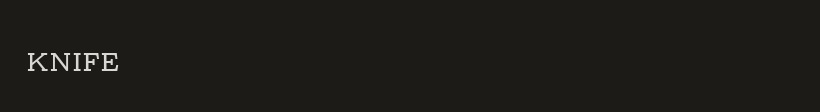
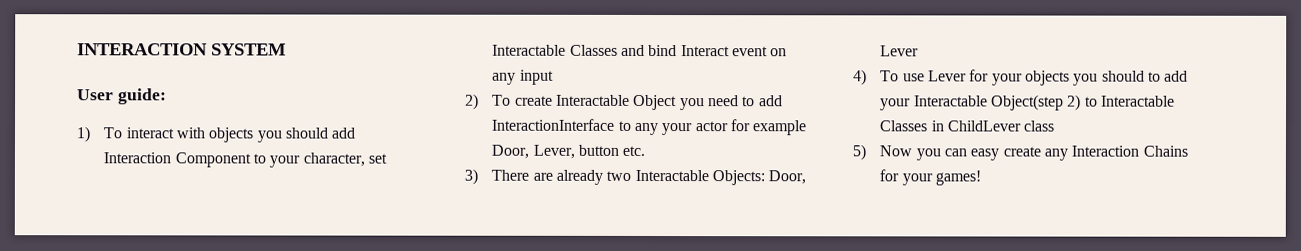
[26,53,119,71] KNIFE -> [77,43,286,56] [77,88,167,105] [76,126,356,143] [103,152,387,168] [492,44,788,57] [492,69,554,85] [465,93,783,111] [491,118,808,136] [491,144,646,159] [464,168,807,186] [880,45,920,57] [853,69,1189,86] [880,94,1175,111] [879,120,1056,132] [852,144,1188,161] [879,169,981,186] INTERACTION SYSTEM // User guide: // 1) To interact with objects you should add Interaction Component to your character, set Interactable Classes and bind Interact event on any input // 2) To create Interactable Object you need to add InteractionInterface to any your actor for example Door, Lever, button etc. // 3) There are already two Interactable Objects: Door, Lever // 4) To use Lever for your objects you should to add your Interactable Object(step 2) to Interactable Classes in ChildLever class // 5) Now you can easy create any Interaction Chains for your games!

